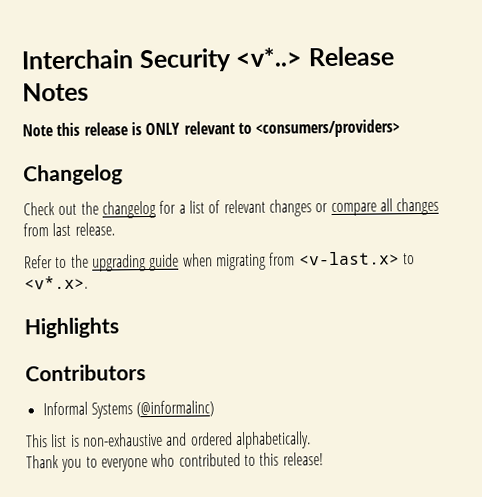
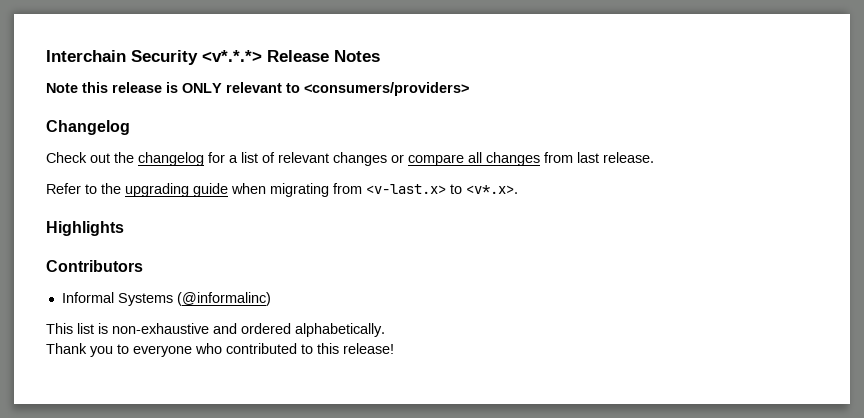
[235,47,304,68] <v*..> -> [202,50,262,62] <v*.*.*>

